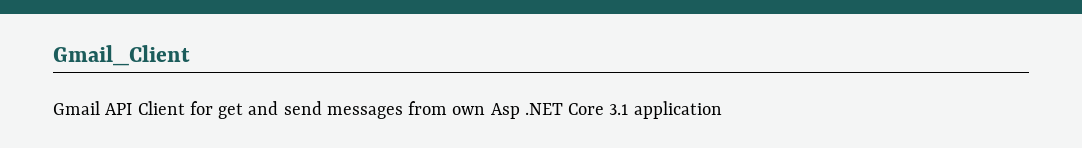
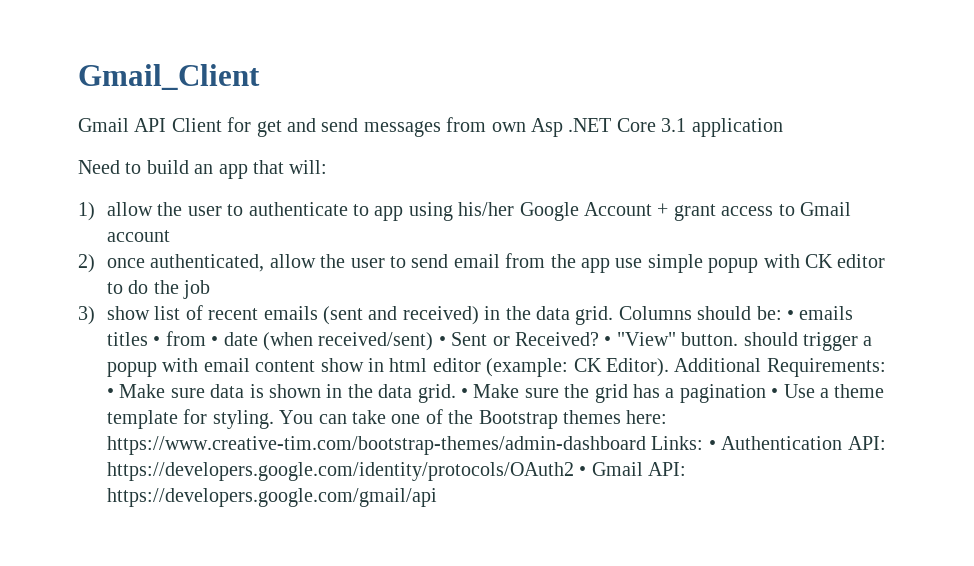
(722, 110) none -> [78,160,328,179] [78,202,852,221] [107,230,171,242] [78,253,886,273] [107,280,211,299] [78,305,854,325] [107,331,873,351] [107,358,886,377] [107,384,885,403] [107,409,668,429] [107,436,886,455] [107,462,687,481] [107,488,438,507] // Need to build an app that will: // 1) allow the user to authenticate to app using his/her Google Account + grant access to Gmail account // 2) once authenticated, allow the user to send email from the app use simple popup with CK editor to do the job // 3) show list of recent emails (sent and received) in the data grid. Columns should be: • emails titles • from • date (when received/sent) • Sent or Received? • "View" button. should trigger a popup with email content show in html editor (example: CK Editor). Additional Requirements: • Make sure data is shown in the data grid. • Make sure the grid has a pagination • Use a theme template for styling. You can take one of the Bootstrap themes here: https://www.creative-tim.com/bootstrap-themes/admin-dashboard Links: • Authentication API: https://developers.google.com/identity/protocols/OAuth2 • Gmail API: https://developers.google.com/gmail/api

